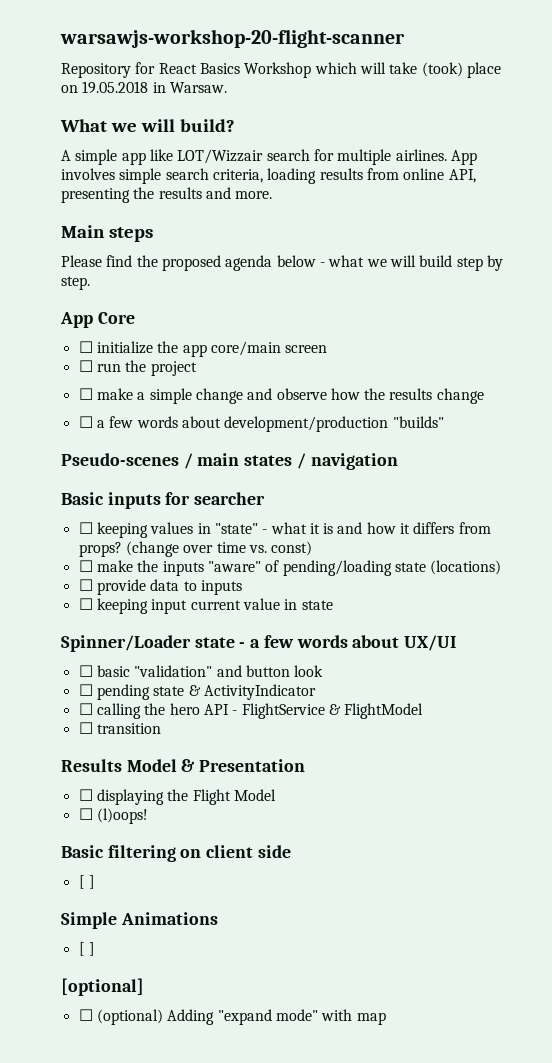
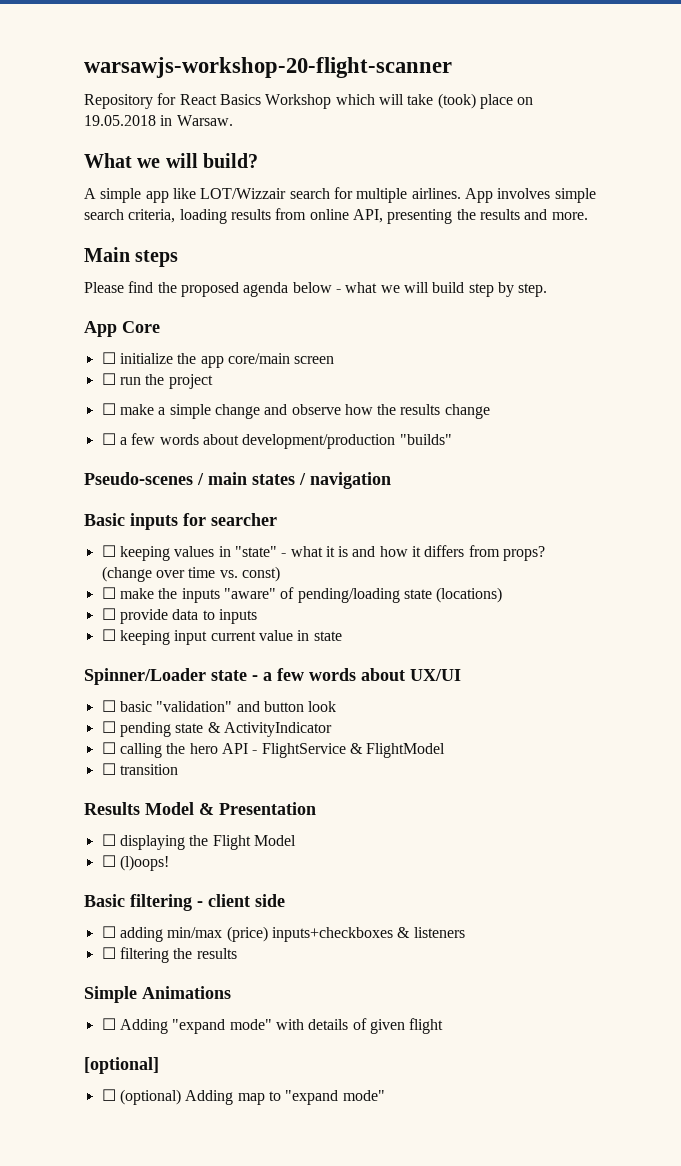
[180,849,202,858] on -> [197,901,203,907] -
[78,875,95,889] [61,912,218,929] [78,942,95,956] [ ] // Simple Animations // [ ] -> [101,926,465,942] [101,947,237,963] [84,986,231,1003] [101,1018,444,1034] ☐ adding min/max (price) inputs+checkboxes & listeners // ☐ filtering the results // Simple Animations // ☐ Adding "expand mode" with details of given flight
[217,1009,386,1025] "expand mode" with map -> [237,1090,385,1105] map to "expand mode"

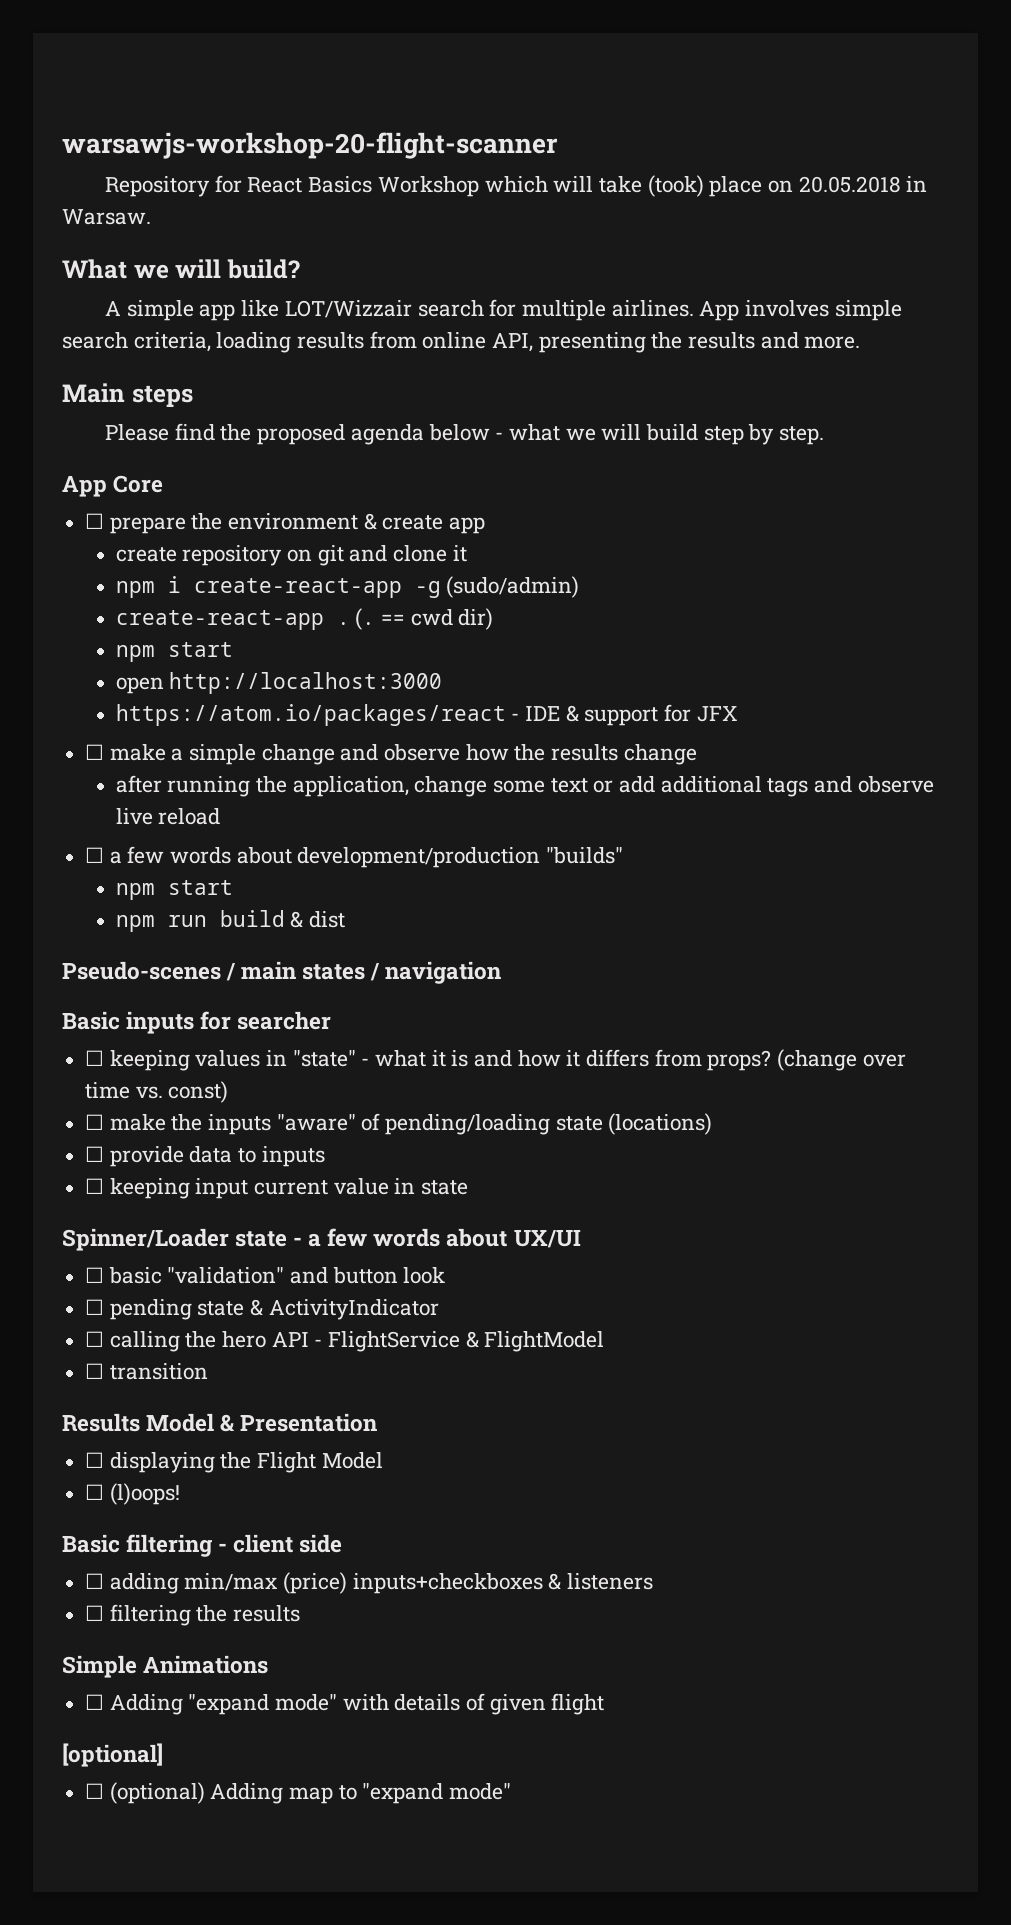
[84,115,156,126] 19.05.2018 -> [798,176,901,193] 20.05.2018
[119,353,335,368] [101,373,213,389] initialize the app core/main screen // ☐ run the project -> [109,513,486,534] [115,545,467,566] [115,576,580,598] [115,608,494,630] [115,642,233,662] [115,672,443,694] [115,704,738,726] prepare the environment & create app // create repository on git and clone it // npm i create-react-app -g (sudo/admin) // create-react-app . (. == cwd dir) // npm start // open http://localhost:3000 // https://atom.io/packages/react - IDE & support for JFX
(490, 411) none -> [115,775,934,797] [115,808,221,825] // after running the application, change some text or add additional tags and observe live reload
(452, 439) none -> [115,880,233,900] [115,910,346,932] // npm start // npm run build & dist

